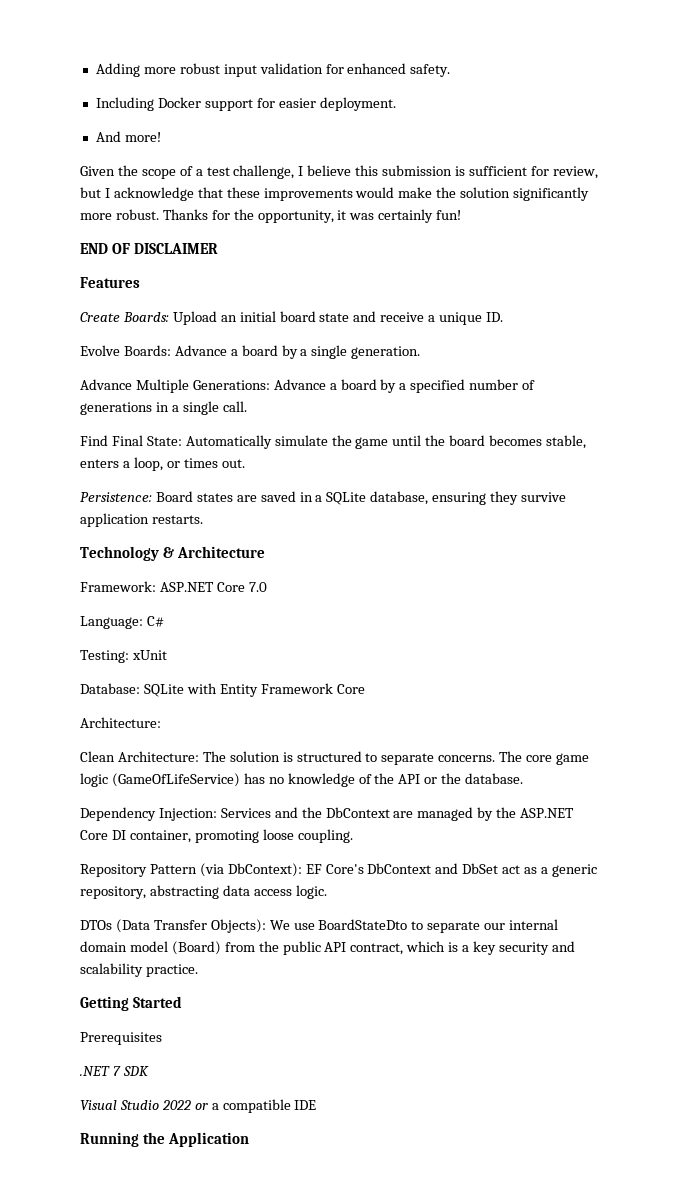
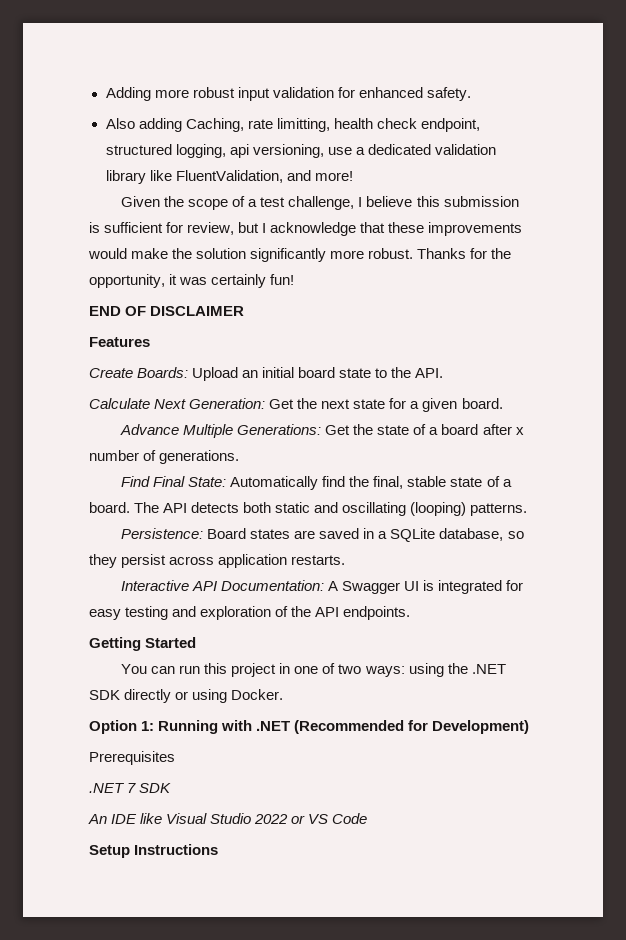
[95,97,396,111] [95,131,121,142] Including Docker support for easier deployment. // And -> [105,118,480,132] [105,144,496,158] [105,170,311,184] Also adding Caching, rate limitting, health check endpoint, structured logging, api versioning, use a dedicated validation library like FluentValidation, and
[353,311,504,325] [80,345,421,359] [80,379,536,393] [80,401,247,415] [80,435,587,449] [80,457,245,471] and receive a unique ID. // Evolve Boards: Advance a board by a single generation. // Advance Multiple Generations: Advance a board by a specified number of generations in a single call. // Find Final State: Automatically simulate the game until the board becomes stable, enters a loop, or times out. -> [375,367,444,378] [89,398,503,412] [120,424,524,438] [89,450,240,464] [121,476,512,490] [89,502,528,516] to the API. // Calculate Next Generation: Get the next state for a given board. // Advance Multiple Generations: Get the state of a board after x number of generations. // Find Final State: Automatically find the final, stable state of a board. The API detects both static and oscillating (looping) patterns.
[432,491,567,505] [80,513,203,527] [80,546,265,561] [80,581,267,592] [80,616,164,629] [80,650,167,663] [80,683,365,697] [80,717,161,728] [80,751,590,765] [80,773,524,787] [80,807,575,821] [80,829,353,843] [80,863,597,877] [80,885,327,899] [80,919,559,933] [80,941,575,955] [80,963,198,977] [80,996,182,1011] ensuring they survive application restarts. // Technology & Architecture // Framework: ASP.NET Core 7.0 // Language: C# // Testing: xUnit // Database: SQLite with Entity Framework Core // Architecture: // Clean Architecture: The solution is structured to separate concerns. The core game logic (GameOfLifeService) has no knowledge of the API or the database. // Dependency Injection: Services and the DbContext are managed by the ASP.NET Core DI container, promoting loose coupling. // Repository Pattern (via DbContext): EF Core's DbContext and DbSet act as a generic repository, abstracting data access logic. // DTOs (Data Transfer Objects): We use BoardStateDto to separate our internal domain model (Board) from the public API contract, which is a key security and scalability practice. // Getting Started -> [507,531,524,539] [89,554,346,568] [121,580,524,594] [89,606,411,620] [89,637,197,651] [121,663,506,677] [89,689,284,703] [89,720,530,734] so they persist across application restarts. // Interactive API Documentation: A Swagger UI is integrated for easy testing and exploration of the API endpoints. // Getting Started // You can run this project in one of two ways: using the .NET SDK directly or using Docker. // Option 1: Running with .NET (Recommended for Development)
(149, 1071) none -> [88,813,163,824] An IDE like
[211,1099,317,1113] [80,1132,249,1147] a compatible IDE // Running the Application -> [308,813,368,824] [89,844,219,858] VS Code // Setup Instructions

